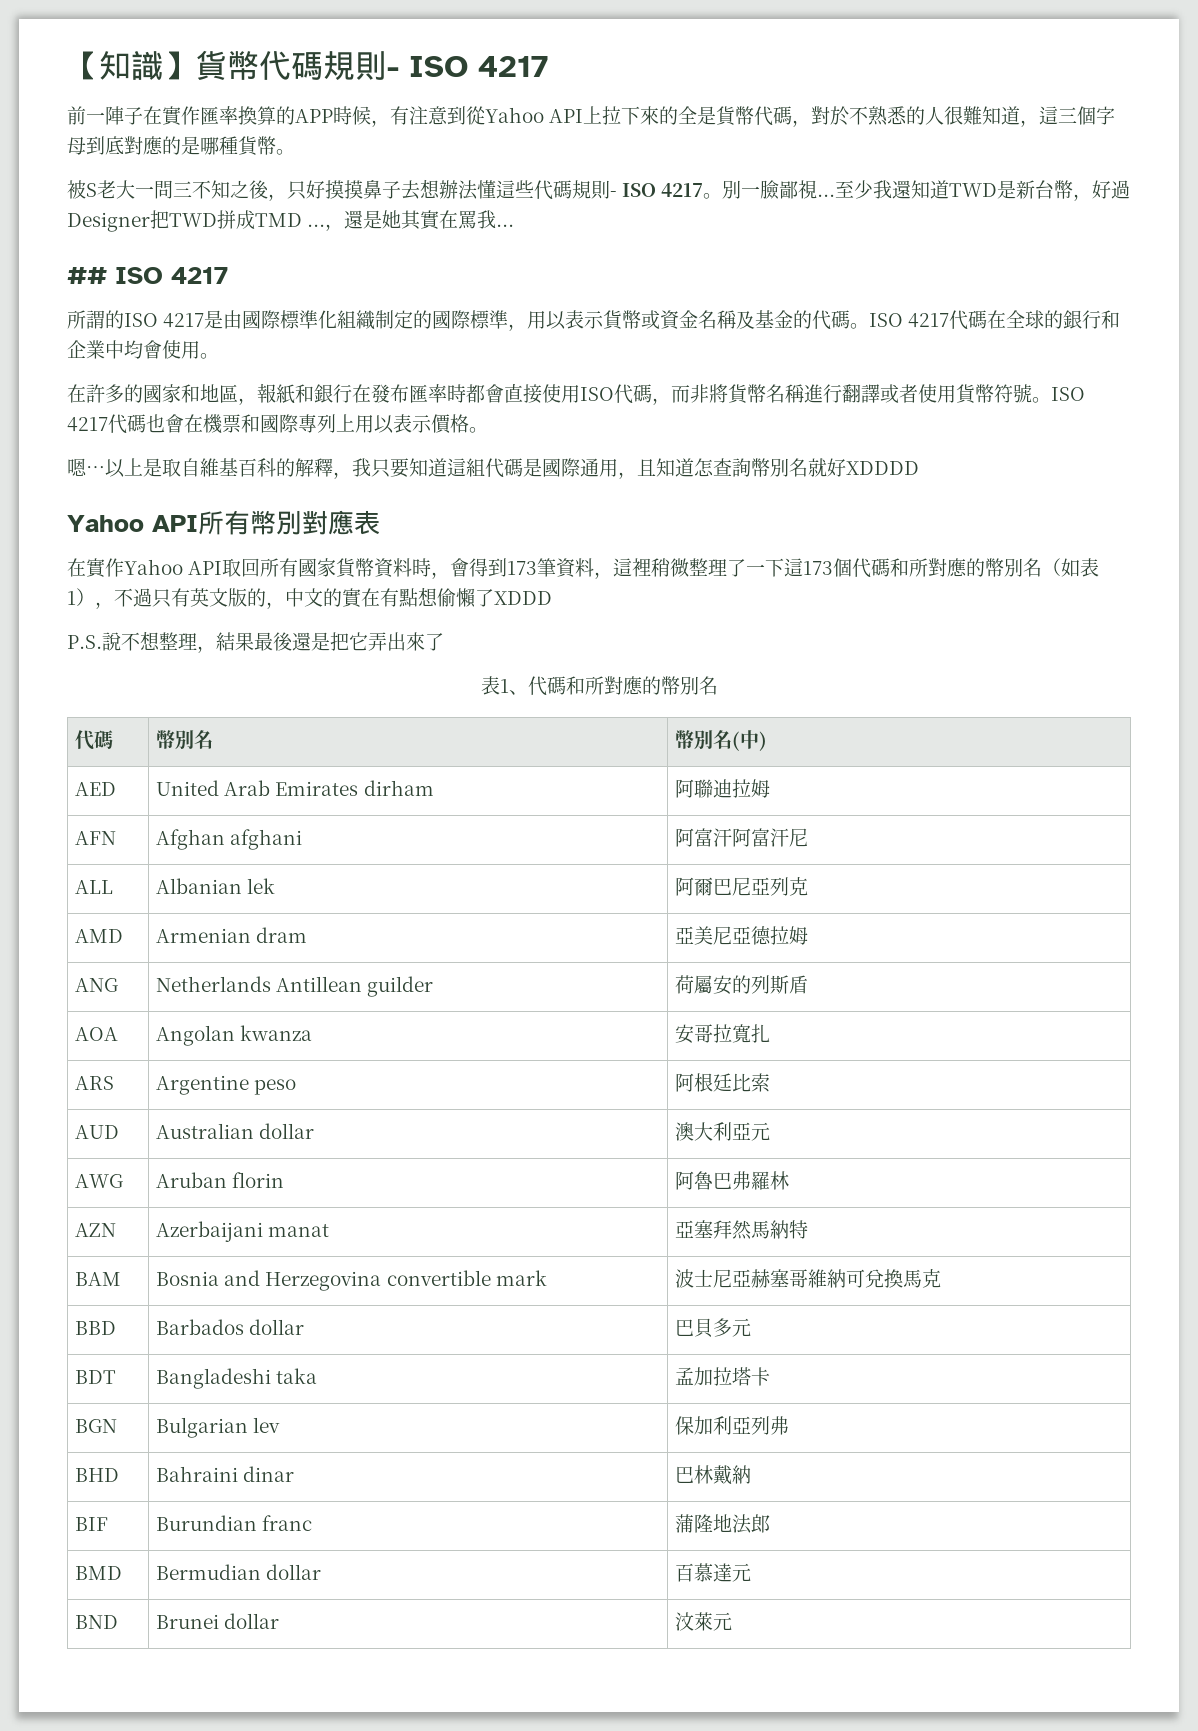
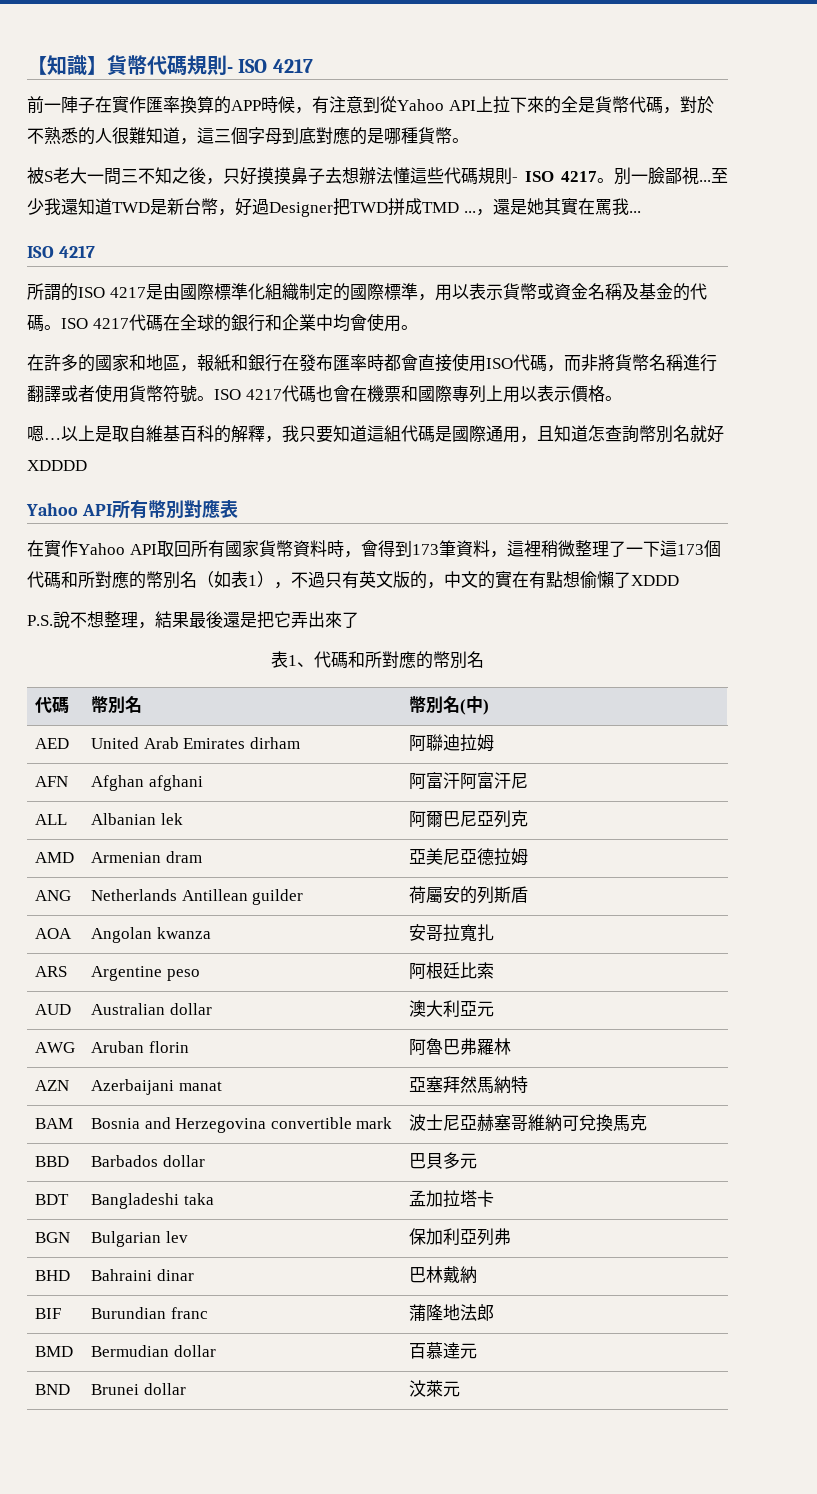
[67,267,107,284] ## -> (641, 212) none

